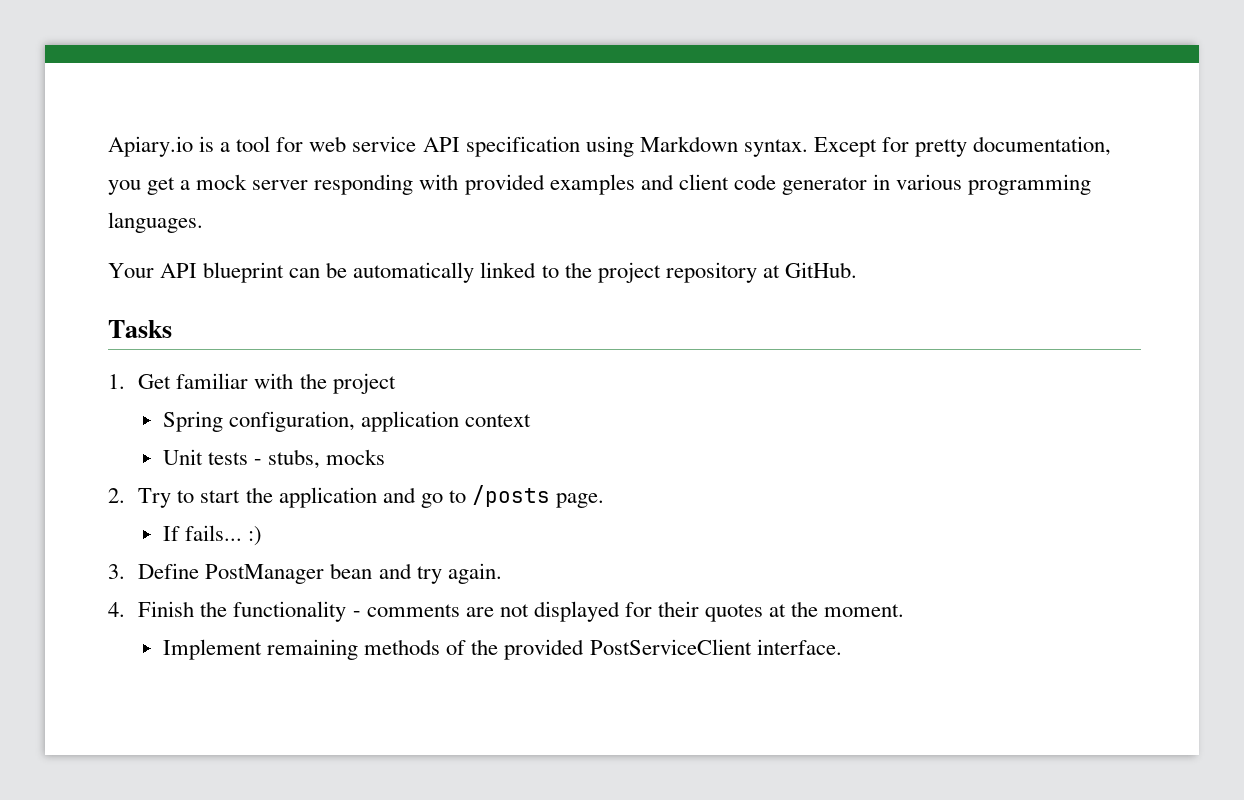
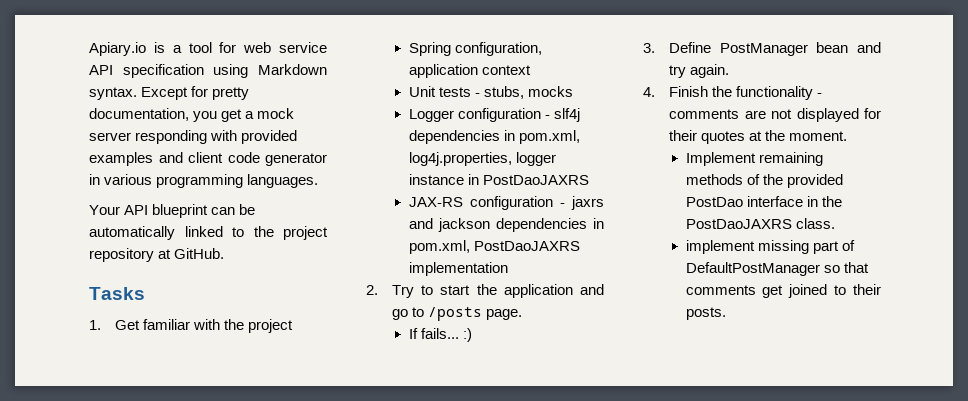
(386, 457) none -> [408,108,580,122] [408,130,580,144] [408,152,556,166] [408,174,589,185] [408,196,604,210] [408,218,604,232] [408,240,580,254] [408,262,508,276] // Logger configuration - slf4j dependencies in pom.xml, log4j.properties, logger instance in PostDaoJAXRS // JAX-RS configuration - jaxrs and jackson dependencies in pom.xml, PostDaoJAXRS implementation
[589,639,842,655] PostServiceClient interface. -> [685,196,842,207] [685,218,835,229] [685,240,855,254] [685,262,869,276] [685,284,881,298] [685,307,726,320] PostDao interface in the PostDaoJAXRS class. // implement missing part of DefaultPostManager so that comments get joined to their posts.

